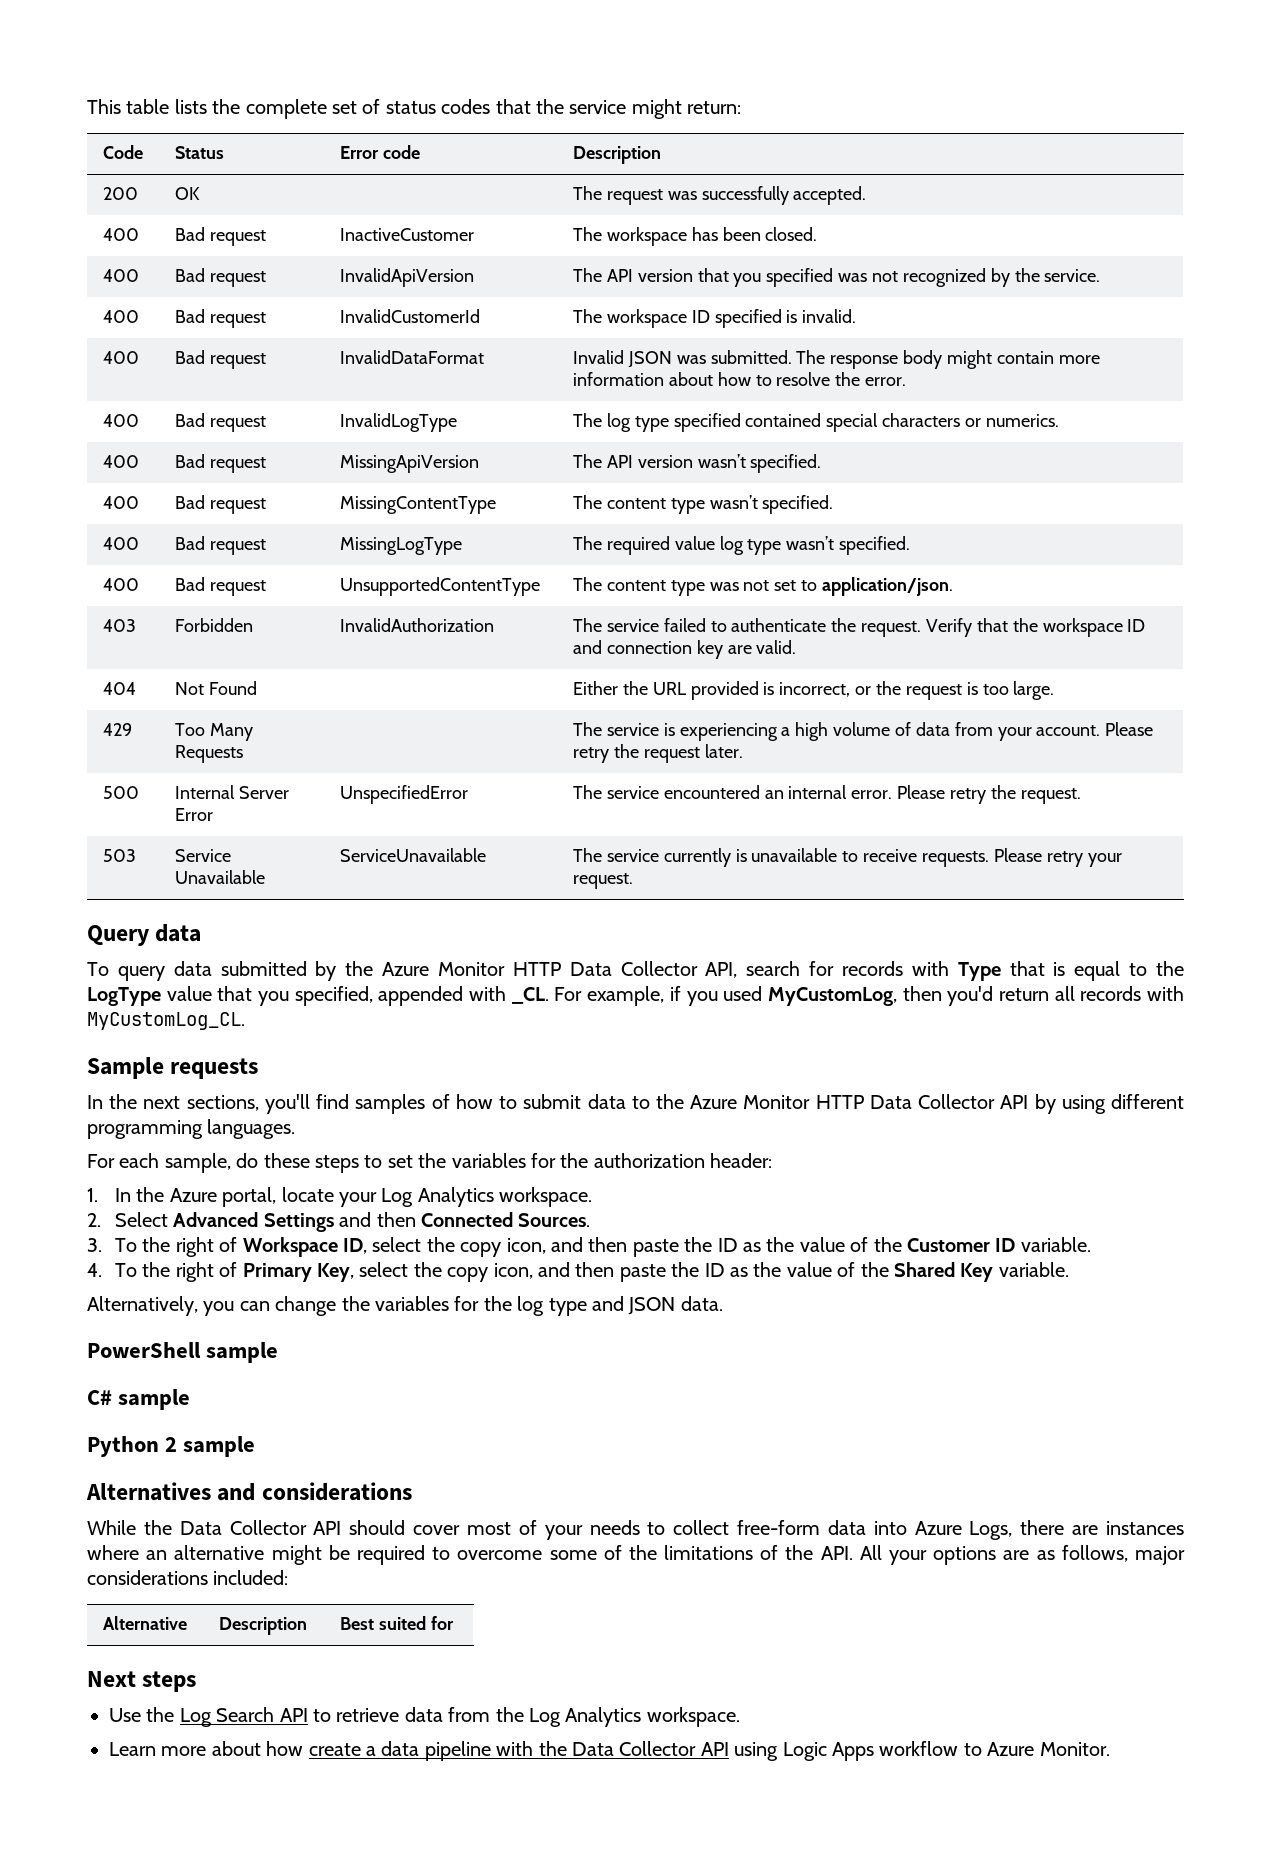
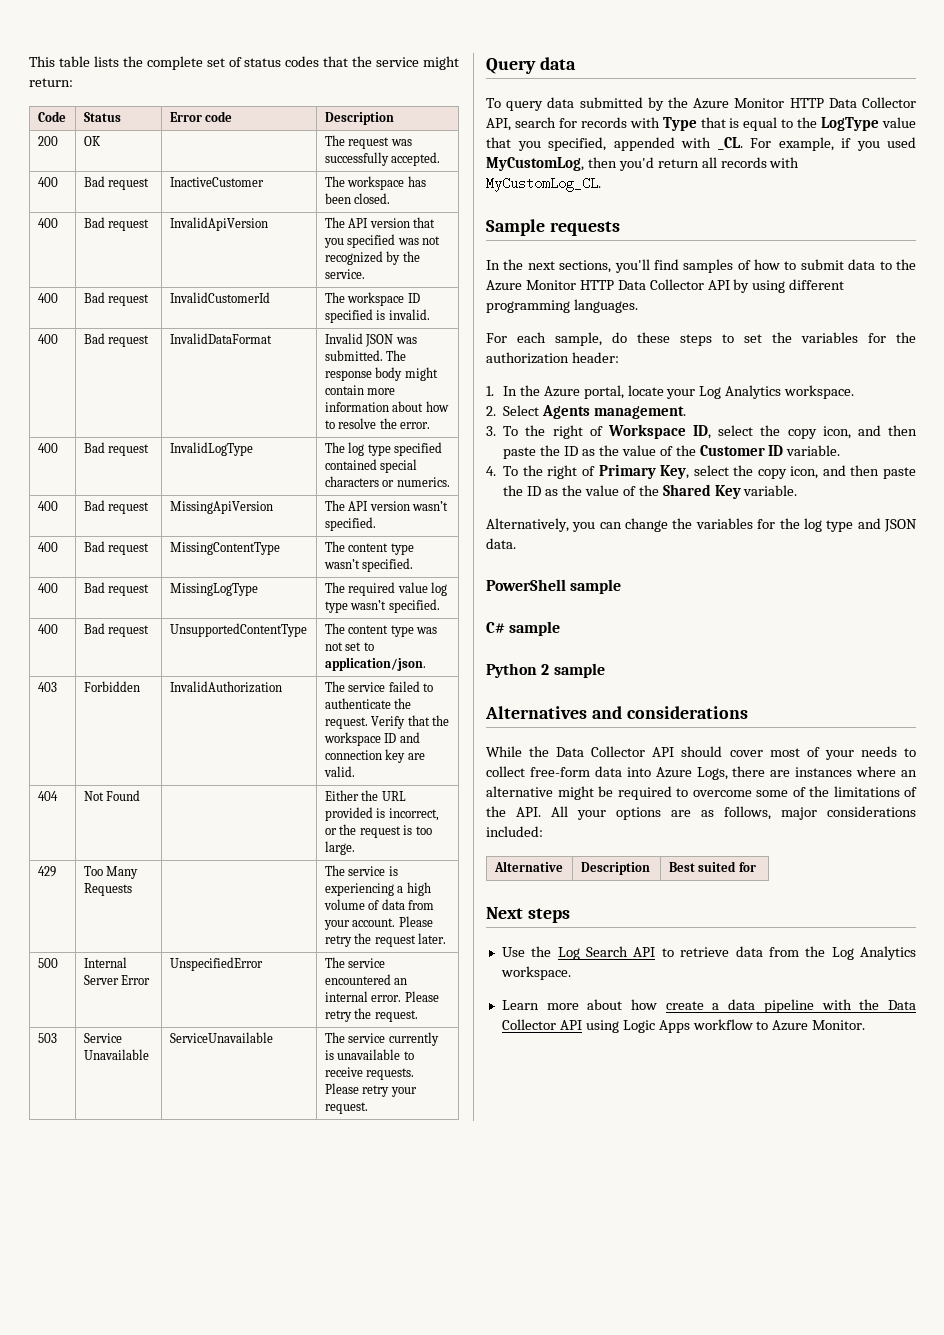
[173,1212,591,1232] Advanced Settings and then Connected Sources. -> [542,405,687,419] Agents management.

